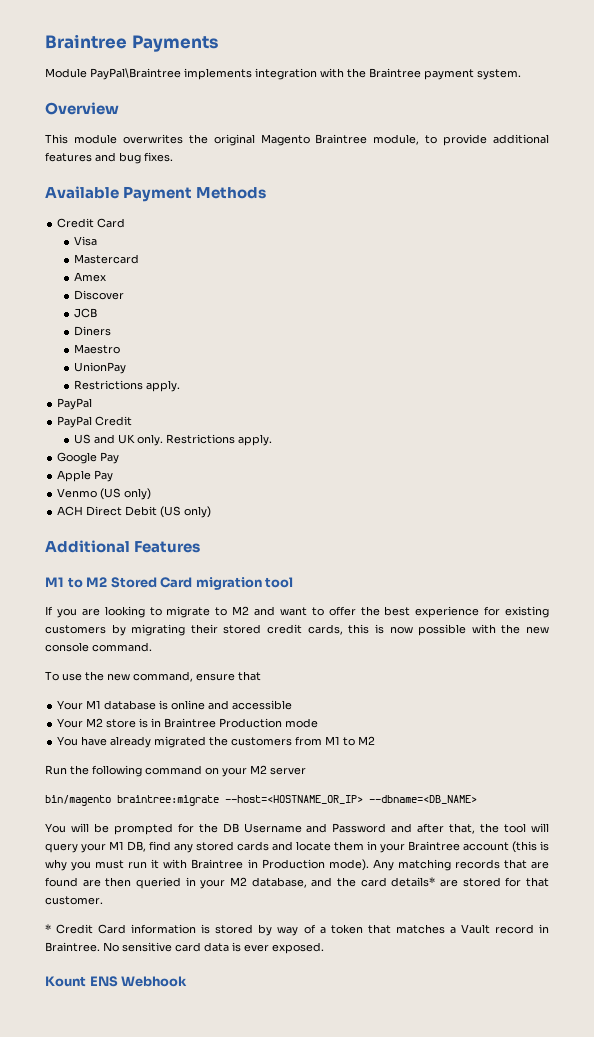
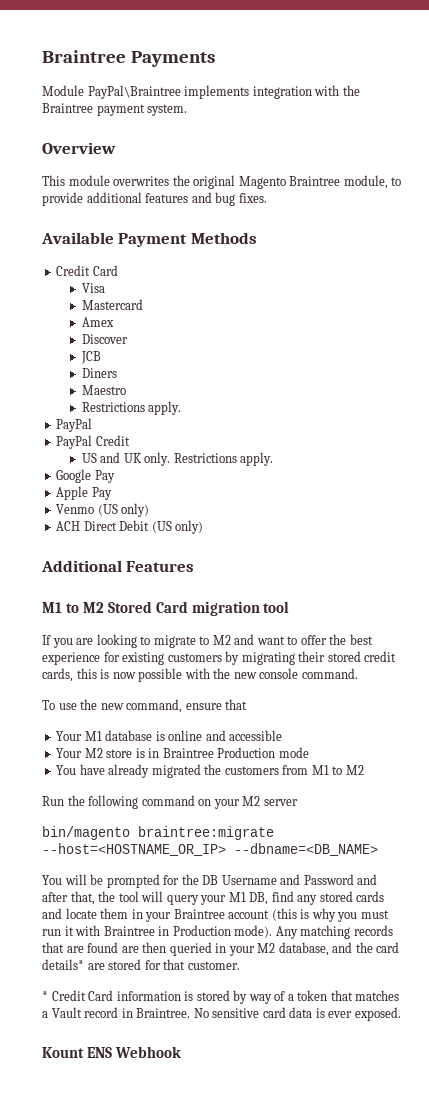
[73,362,126,374] // UnionPay -> (126, 390) none

